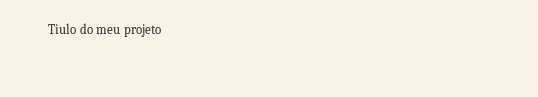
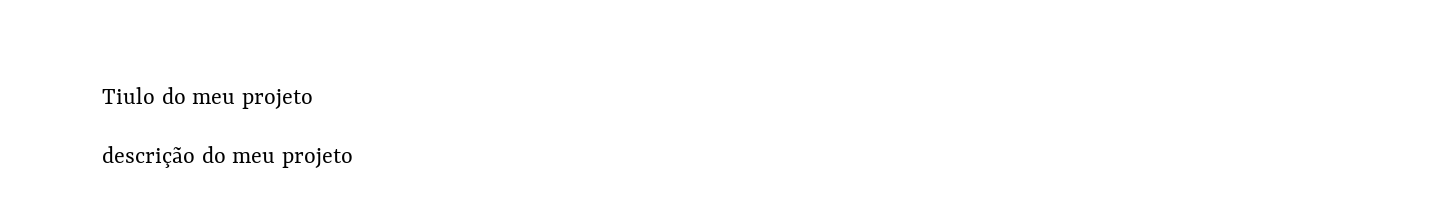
(161, 30) none -> [102,146,353,168] // descrição do meu projeto

